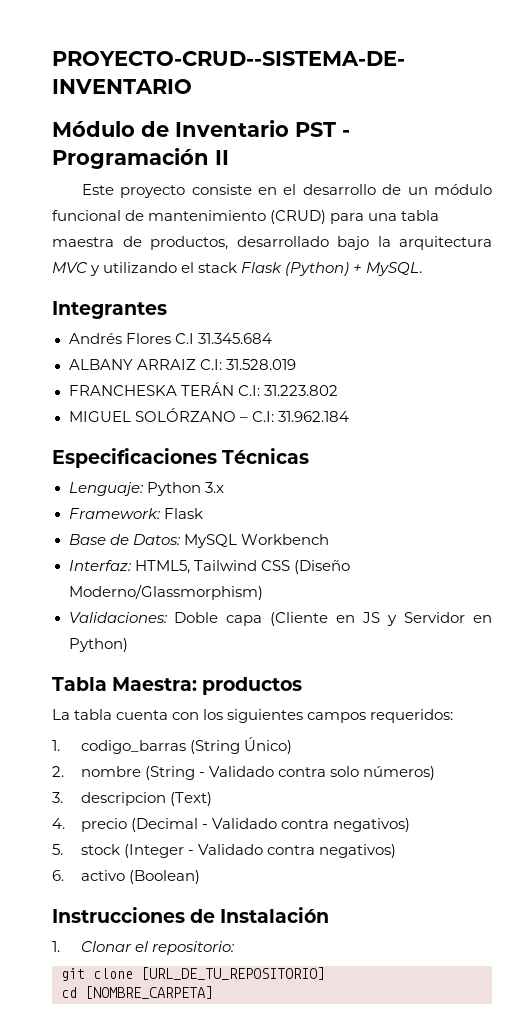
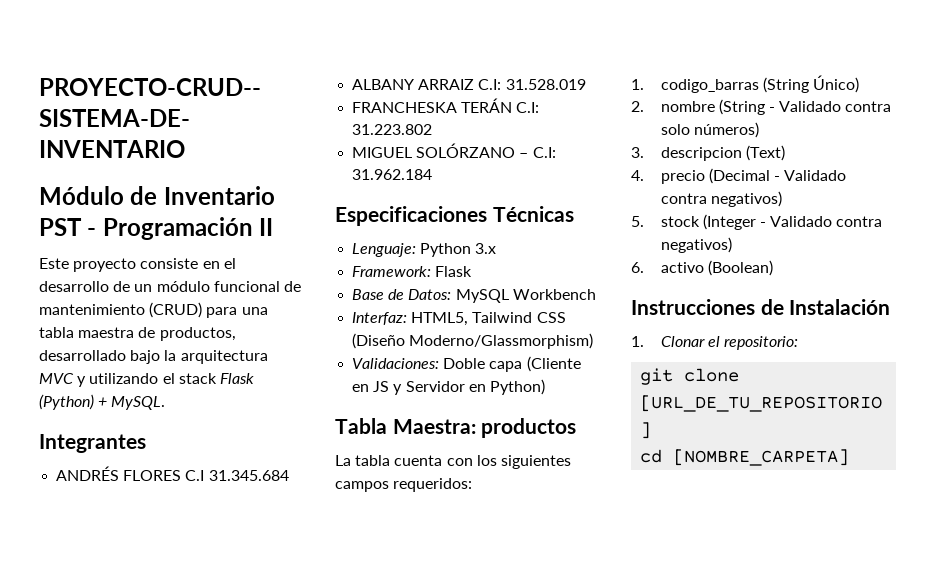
[68,333,171,344] Andrés Flores -> [56,466,182,481] ANDRÉS FLORES

